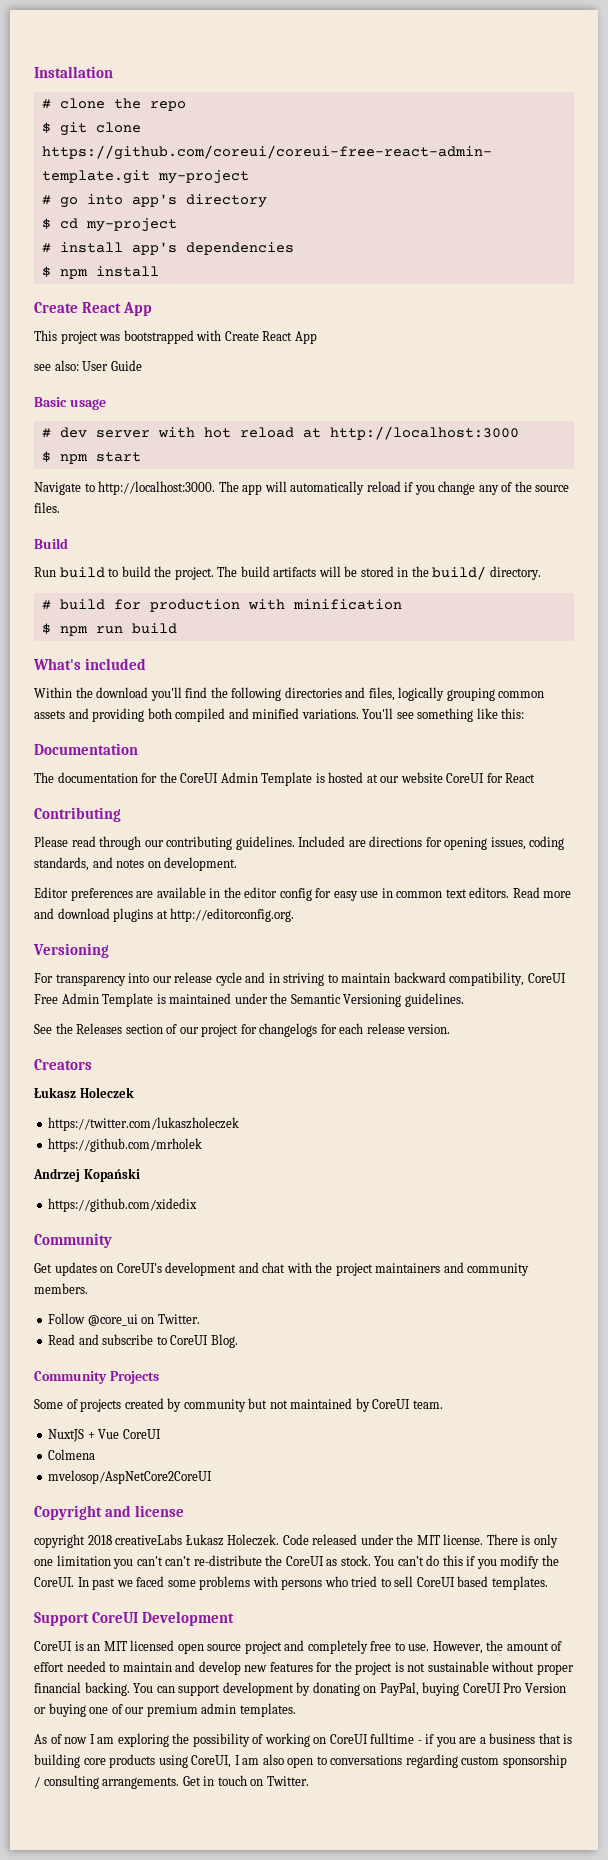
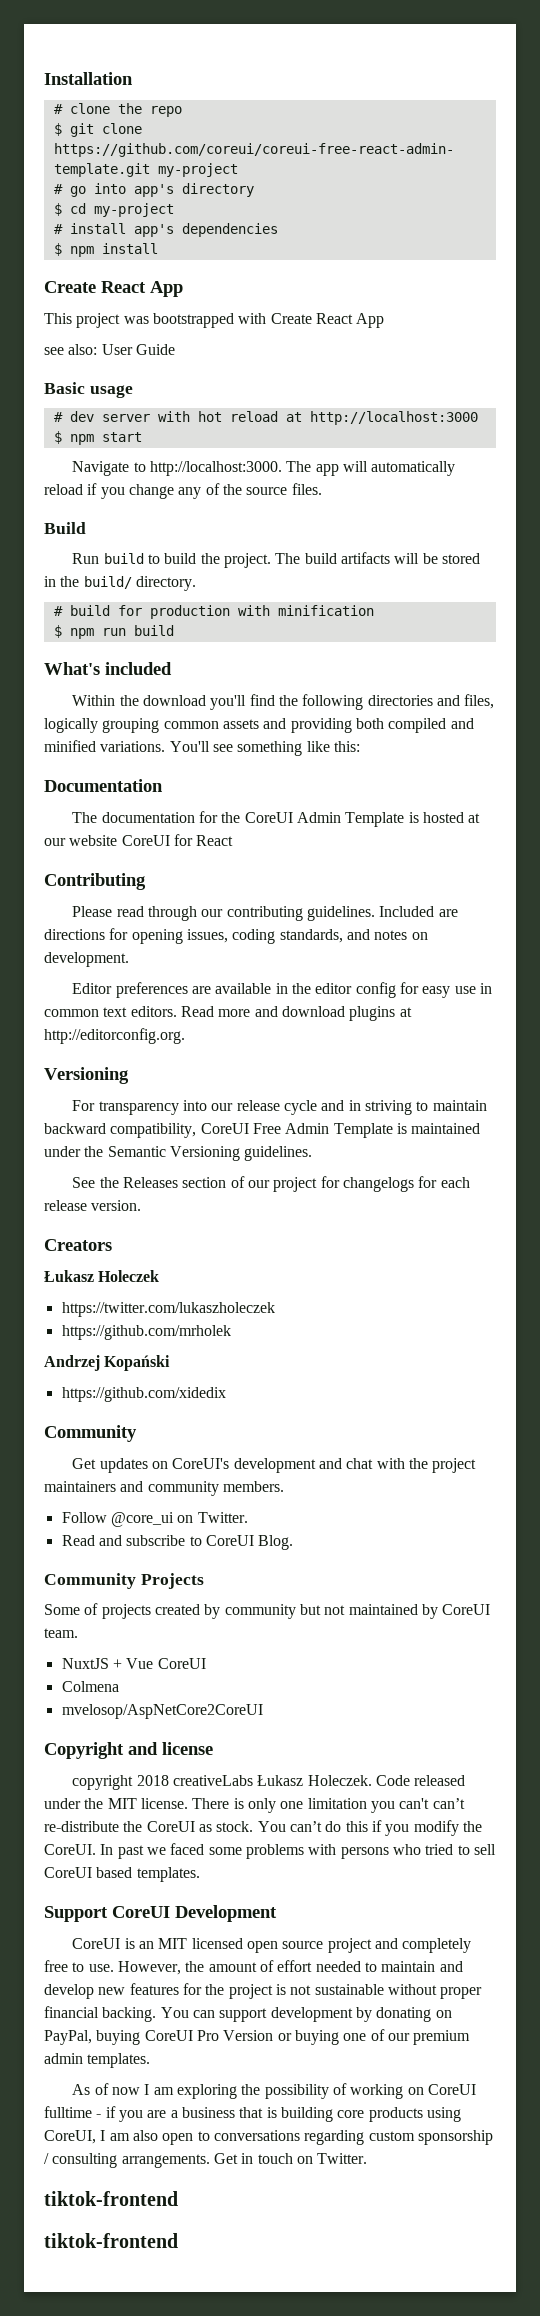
(309, 1781) none -> [44,2191,178,2206] [44,2233,178,2248] // tiktok-frontend // tiktok-frontend

